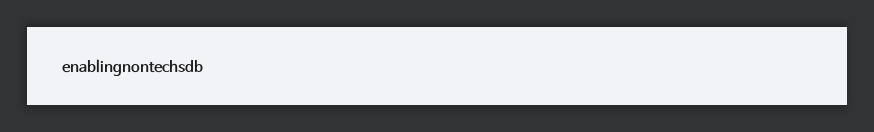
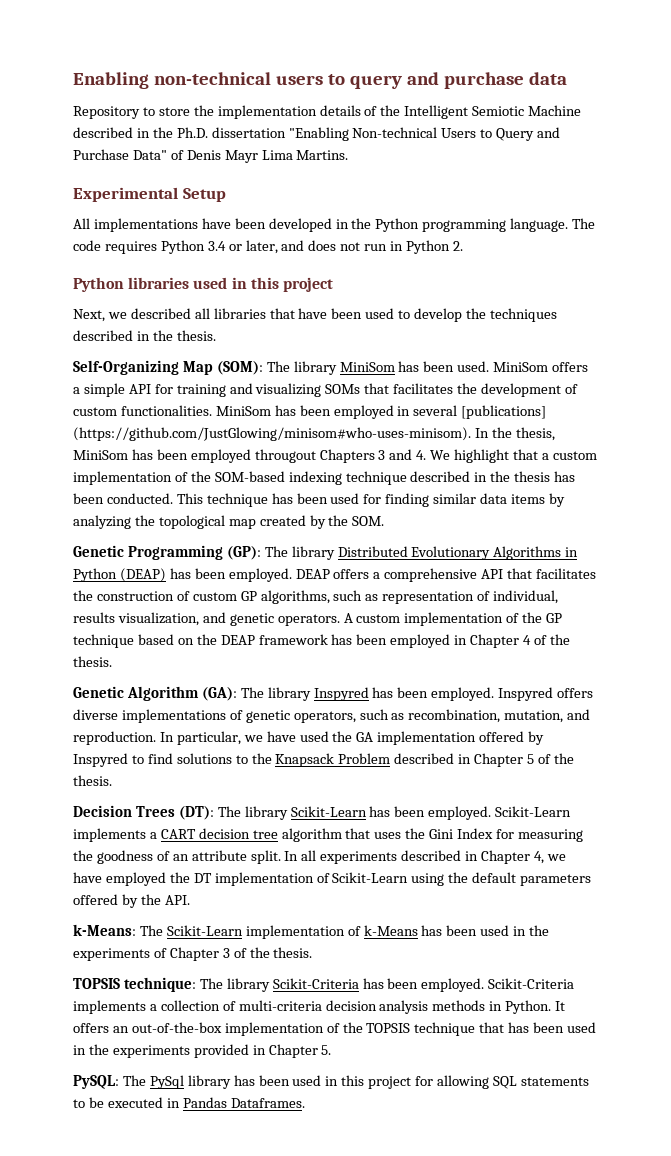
[62,59,203,76] enablingnontechsdb -> [73,72,567,89] [73,105,582,119] [73,127,561,141] [73,149,349,163] [73,187,226,202] [73,218,596,232] [73,240,463,254] [73,277,333,292] [73,308,557,322] [73,330,216,341] [73,360,589,375] [73,383,578,397] [73,405,547,419] [73,427,555,441] [73,449,597,463] [73,471,576,485] [73,493,565,507] [73,515,385,529] [73,545,579,560] [73,568,597,582] [73,590,559,604] [73,612,563,626] [73,634,570,648] [73,656,112,667] [73,686,594,701] [73,709,591,723] [73,731,545,745] [73,753,574,767] [73,775,112,786] [73,805,572,820] [73,828,583,842] [73,850,566,864] [73,872,592,886] [73,894,190,908] [73,924,550,939] [73,947,313,961] [73,977,575,992] [73,1000,566,1014] [73,1022,597,1036] [73,1044,332,1058] [73,1075,589,1089] [73,1097,305,1108] Enabling non-technical users to query and purchase data // Repository to store the implementation details of the Intelligent Semiotic Machine described in the Ph.D. dissertation "Enabling Non-technical Users to Query and Purchase Data" of Denis Mayr Lima Martins. // Experimental Setup // All implementations have been developed in the Python programming language. The code requires Python 3.4 or later, and does not run in Python 2. // Python libraries used in this project // Next, we described all libraries that have been used to develop the techniques described in the thesis. // Self-Organizing Map (SOM): The library MiniSom has been used. MiniSom offers a simple API for training and visualizing SOMs that facilitates the development of custom functionalities. MiniSom has been employed in several [publications] (https://github.com/JustGlowing/minisom#who-uses-minisom). In the thesis, MiniSom has been employed througout Chapters 3 and 4. We highlight that a custom implementation of the SOM-based indexing technique described in the thesis has been conducted. This technique has been used for finding similar data items by analyzing the topological map created by the SOM. // Genetic Programming (GP): The library Distributed Evolutionary Algorithms in Python (DEAP) has been employed. DEAP offers a comprehensive API that facilitates the construction of custom GP algorithms, such as representation of individual, results visualization, and genetic operators. A custom implementation of the GP technique based on the DEAP framework has been employed in Chapter 4 of the thesis. // Genetic Algorithm (GA): The library Inspyred has been employed. Inspyred offers diverse implementations of genetic operators, such as recombination, mutation, and reproduction. In particular, we have used the GA implementation offered by Inspyred to find solutions to the Knapsack Problem described in Chapter 5 of the thesis. // Decision Trees (DT): The library Scikit-Learn has been employed. Scikit-Learn implements a CART decision tree algorithm that uses the Gini Index for measuring the goodness of an attribute split. In all experiments described in Chapter 4, we have employed the DT implementation of Scikit-Learn using the default parameters offered by the API. // k-Means: The Scikit-Learn implementation of k-Means has been used in the experiments of Chapter 3 of the thesis. // TOPSIS technique: The library Scikit-Criteria has been employed. Scikit-Criteria implements a collection of multi-criteria decision analysis methods in Python. It offers an out-of-the-box implementation of the TOPSIS technique that has been used in the experiments provided in Chapter 5. // PySQL: The PySql library has been used in this project for allowing SQL statements to be executed in Pandas Dataframes.

